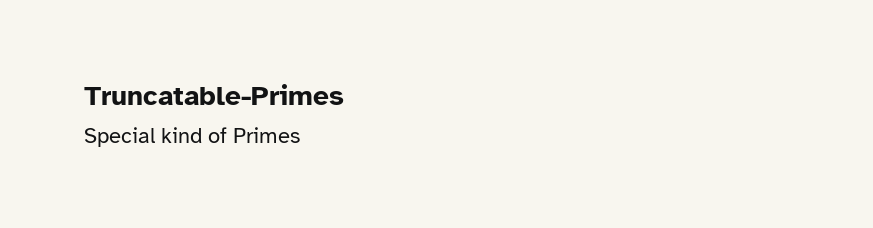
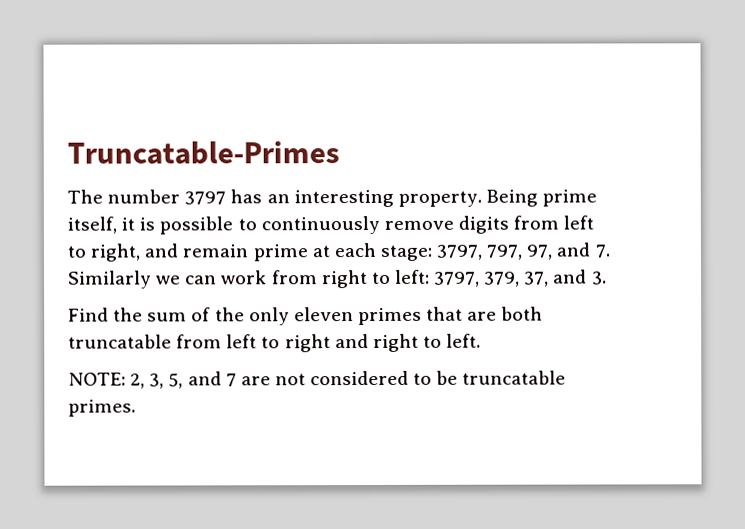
[84,127,300,147] Special kind of Primes -> [67,189,598,208] [67,215,595,235] [67,242,610,262] [68,269,607,289] [68,306,544,326] [68,333,482,353] [68,370,567,389] [68,399,136,417] The number 3797 has an interesting property. Being prime itself, it is possible to continuously remove digits from left to right, and remain prime at each stage: 3797, 797, 97, and 7. Similarly we can work from right to left: 3797, 379, 37, and 3. // Find the sum of the only eleven primes that are both truncatable from left to right and right to left. // NOTE: 2, 3, 5, and 7 are not considered to be truncatable primes.

